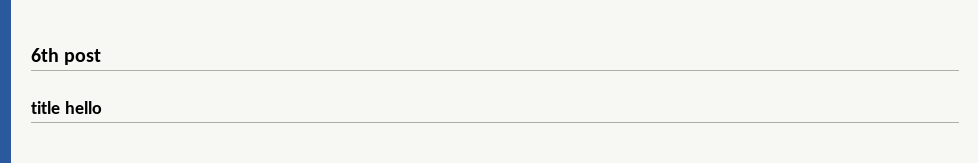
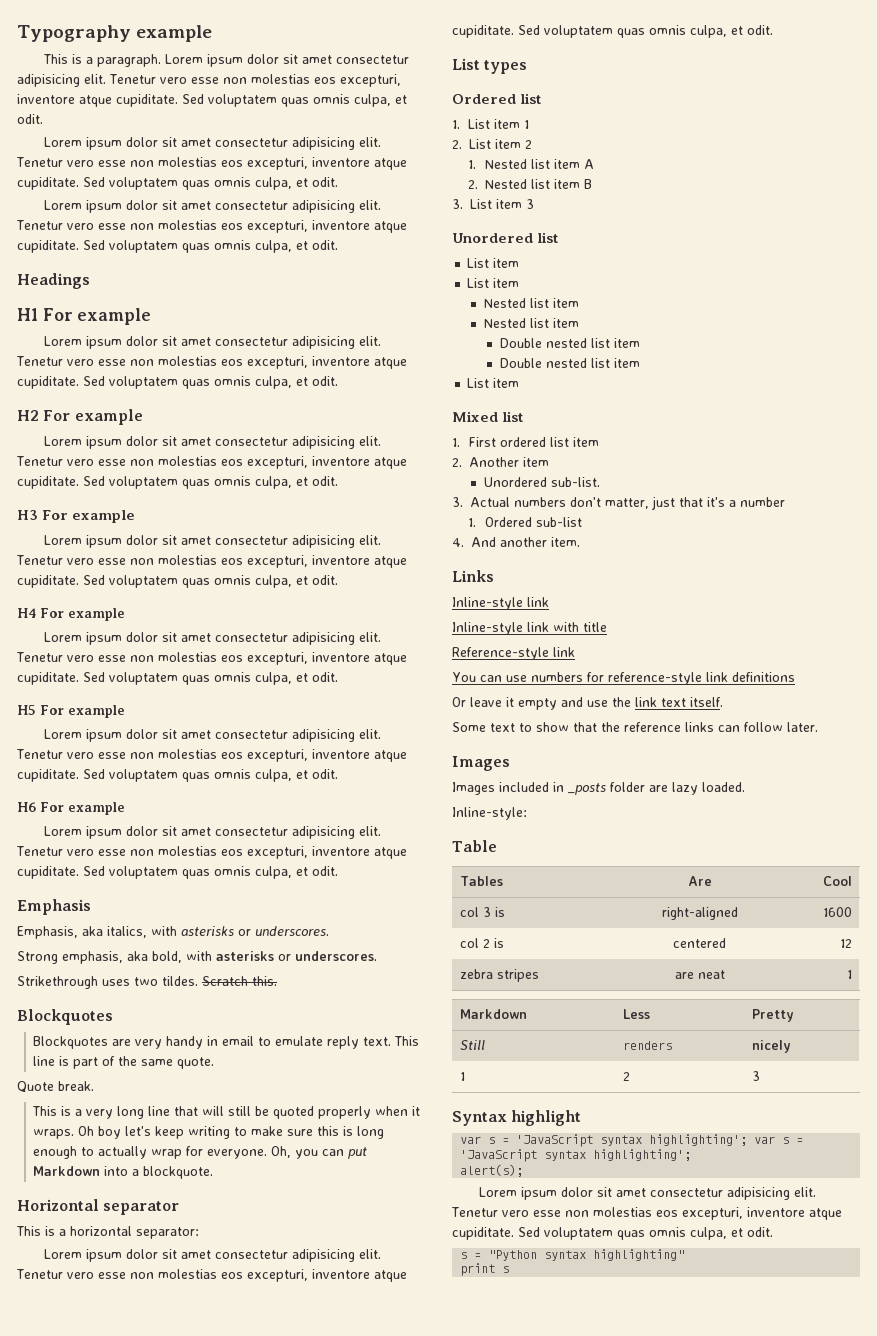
[31,48,102,65] [31,101,102,114] 6th post // title hello -> [17,25,213,42] [43,54,410,67] [17,74,401,87] [17,94,407,107] [17,114,43,124] [44,137,382,150] [16,157,407,170] [17,177,338,190] [44,200,382,213] [16,220,407,233] [17,240,338,253] [17,273,90,289] [17,308,152,325] [44,336,382,349] [16,356,407,369] [17,376,338,389] [17,409,143,425] [44,436,382,449] [16,456,407,469] [17,476,338,489] [17,510,136,523] [44,535,382,548] [16,555,407,568] [17,575,338,588] [17,608,125,621] [44,632,382,645] [16,652,407,665] [17,672,338,685] [17,705,125,718] [44,729,382,742] [16,749,407,762] [17,769,338,782] [17,802,125,815] [44,826,382,839] [16,846,407,859] [17,866,338,879] [17,899,91,915] [17,926,329,939] [17,951,377,964] [17,976,277,989] [17,1009,113,1025] [33,1036,420,1049] [33,1056,215,1069] [17,1081,94,1093] [32,1106,421,1119] [33,1126,385,1139] [33,1146,368,1159] [33,1166,214,1179] [17,1199,180,1215] [16,1226,199,1239] [44,1249,382,1262] [16,1269,407,1282] [452,25,773,38] [452,58,528,74] [452,93,542,104] [452,119,530,129] [452,139,532,149] [468,159,594,169] [468,179,593,189] [452,199,534,209] [452,232,559,243] [467,258,520,268] [467,278,520,288] [483,298,579,308] [483,318,579,328] [500,338,641,348] [500,358,641,368] [467,378,520,388] [452,411,524,422] [452,437,600,447] [452,457,549,467] [483,477,600,487] [452,496,785,510] [468,517,582,527] [452,537,580,547] [452,570,494,582] [452,597,549,610] [452,622,607,635] [452,647,575,660] [452,672,795,685] [452,697,723,710] [452,722,818,732] [452,756,510,771] [452,782,745,795] [452,807,527,820] [452,840,497,852] [459,876,503,886] [687,876,712,886] [823,876,853,886] [459,907,505,917] [661,907,738,920] [823,907,853,917] [459,938,504,948] [673,938,726,948] [840,939,853,948] [459,969,539,982] [674,970,725,979] [847,970,853,979] [459,1009,527,1019] [622,1009,650,1019] [751,1009,794,1022] [459,1040,485,1050] [622,1041,672,1050] [751,1040,791,1053] [459,1072,465,1081] [622,1072,630,1081] [751,1071,760,1081] [452,1110,582,1126] [460,1134,804,1147] [460,1149,692,1162] [460,1164,524,1177] [479,1187,817,1200] [451,1207,842,1220] [452,1227,773,1240] [460,1249,685,1261] [460,1263,510,1276] Typography example // This is a paragraph. Lorem ipsum dolor sit amet consectetur adipisicing elit. Tenetur vero esse non molestias eos excepturi, inventore atque cupiditate. Sed voluptatem quas omnis culpa, et odit. // Lorem ipsum dolor sit amet consectetur adipisicing elit. Tenetur vero esse non molestias eos excepturi, inventore atque cupiditate. Sed voluptatem quas omnis culpa, et odit. // Lorem ipsum dolor sit amet consectetur adipisicing elit. Tenetur vero esse non molestias eos excepturi, inventore atque cupiditate. Sed voluptatem quas omnis culpa, et odit. // Headings // H1 For example // Lorem ipsum dolor sit amet consectetur adipisicing elit. Tenetur vero esse non molestias eos excepturi, inventore atque cupiditate. Sed voluptatem quas omnis culpa, et odit. // H2 For example // Lorem ipsum dolor sit amet consectetur adipisicing elit. Tenetur vero esse non molestias eos excepturi, inventore atque cupiditate. Sed voluptatem quas omnis culpa, et odit. // H3 For example // Lorem ipsum dolor sit amet consectetur adipisicing elit. Tenetur vero esse non molestias eos excepturi, inventore atque cupiditate. Sed voluptatem quas omnis culpa, et odit. // H4 For example // Lorem ipsum dolor sit amet consectetur adipisicing elit. Tenetur vero esse non molestias eos excepturi, inventore atque cupiditate. Sed voluptatem quas omnis culpa, et odit. // H5 For example // Lorem ipsum dolor sit amet consectetur adipisicing elit. Tenetur vero esse non molestias eos excepturi, inventore atque cupiditate. Sed voluptatem quas omnis culpa, et odit. // H6 For example // Lorem ipsum dolor sit amet consectetur adipisicing elit. Tenetur vero esse non molestias eos excepturi, inventore atque cupiditate. Sed voluptatem quas omnis culpa, et odit. // Emphasis // Emphasis, aka italics, with asterisks or underscores. // Strong emphasis, aka bold, with asterisks or underscores. // Strikethrough uses two tildes. Scratch this. // Blockquotes // Blockquotes are very handy in email to emulate reply text. This line is part of the same quote. // Quote break. // This is a very long line that will still be quoted properly when it wraps. Oh boy let's keep writing to make sure this is long enough to actually wrap for everyone. Oh, you can put Markdown into a blockquote. // Horizontal separator // This is a horizontal separator: // Lorem ipsum dolor sit amet consectetur adipisicing elit. Tenetur vero esse non molestias eos excepturi, inventore atque cupiditate. Sed voluptatem quas omnis culpa, et odit. // List types // Ordered list // 1. List item 1 // 2. List item 2 // 1. Nested list item A // 2. Nested list item B // 3. List item 3 // Unordered list // List item // List item // Nested list item // Nested list item // Double nested list item // Double nested list item // List item // Mixed list // 1. First ordered list item // 2. Another item // Unordered sub-list. // 3. Actual numbers don't matter, just that it's a number // 1. Ordered sub-list // 4. And another item. // Links // Inline-style link // Inline-style link with title // Reference-style link // You can use numbers for reference-style link definitions // Or leave it empty and use the link text itself. // Some text to show that the reference links can follow later. // Images // Images included in _posts folder are lazy loaded. // Inline-style: // Table // Tables | Are | Cool // col 3 is | right-aligned | 1600 // col 2 is | centered | 12 // zebra stripes | are neat | 1 // Markdown | Less | Pretty // Still | renders | nicely // 1 | 2 | 3 // Syntax highlight // var s = 'JavaScript syntax highlighting'; var s = 'JavaScript syntax highlighting'; // alert(s); // Lorem ipsum dolor sit amet consectetur adipisicing elit. Tenetur vero esse non molestias eos excepturi, inventore atque cupiditate. Sed voluptatem quas omnis culpa, et odit. // s = "Python syntax highlighting" // print s

